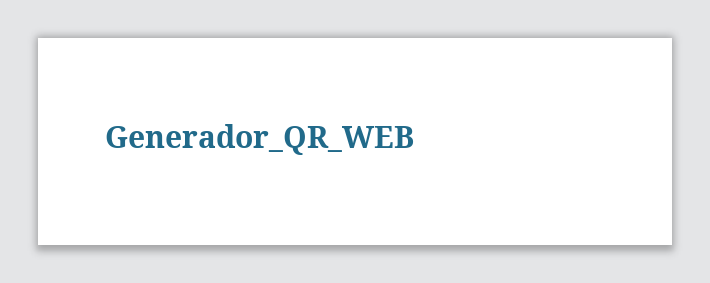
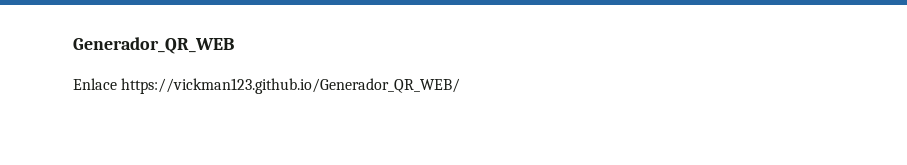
(414, 139) none -> [73,78,461,94] // Enlace https://vickman123.github.io/Generador_QR_WEB/

